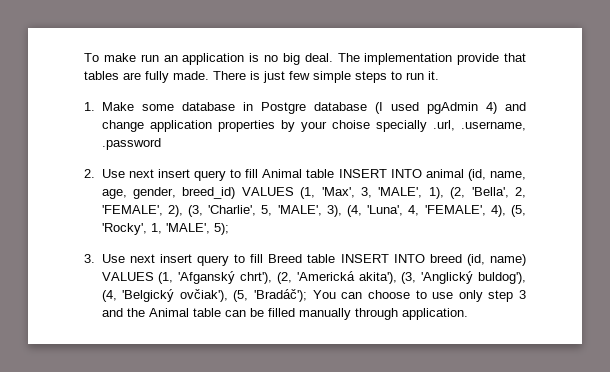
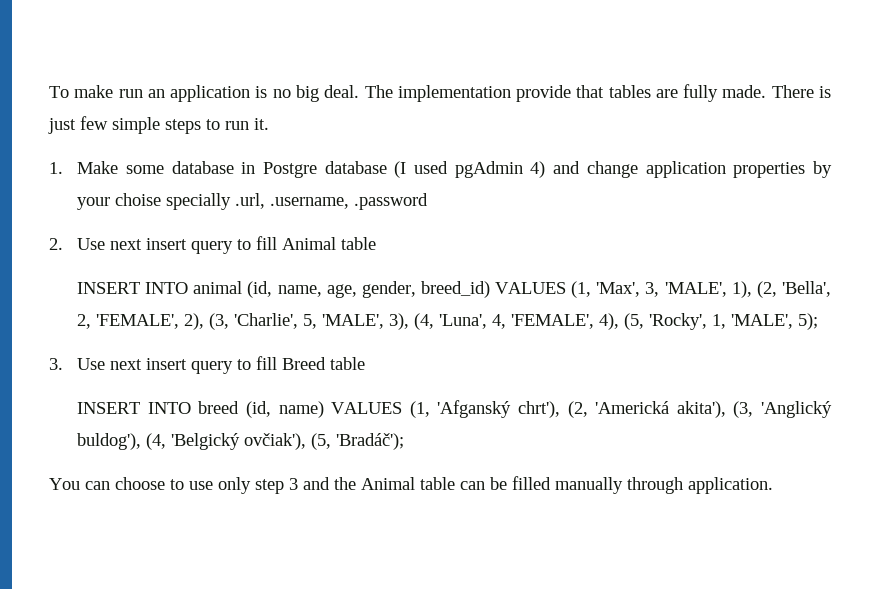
(335, 173) none -> (377, 243) //
(336, 258) none -> (366, 363) //
(308, 295) none -> (405, 441) //

